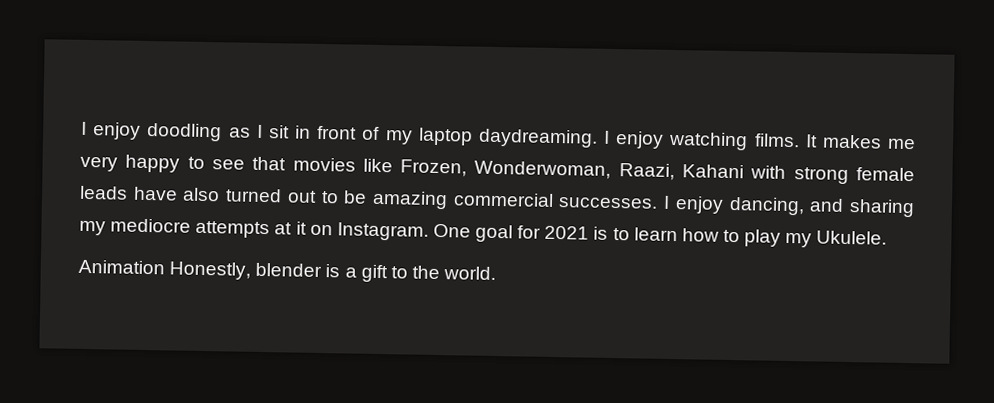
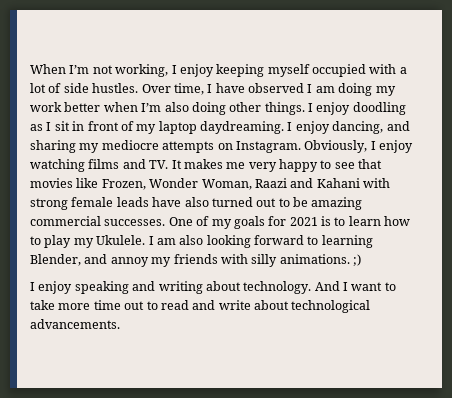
(81, 128) none -> [30,64,407,77] [30,83,396,96] [30,102,305,115] When I’m not working, I enjoy keeping myself occupied with a lot of side hustles. Over time, I have observed I am doing my work better when I’m also doing other things.
[668,131,800,151] watching films. -> [332,121,410,134] [30,140,413,153] [30,159,169,172] dancing, and sharing my mediocre attempts on Instagram. Obviously, I enjoy watching films and TV.
[474,160,675,181] Wonderwoman, Raazi, -> [149,178,314,190] Wonder Woman, Raazi and
[663,195,915,218] [79,218,514,243] I enjoy dancing, and sharing my mediocre attempts at it on Instagram. One goal -> [168,216,265,229] One of my goals
[78,259,497,283] // Animation Honestly, blender is a gift to the world. -> [148,235,373,248] [30,254,361,267] [30,281,396,294] [30,300,371,313] [30,319,120,329] I am also looking forward to learning Blender, and annoy my friends with silly animations. ;) // I enjoy speaking and writing about technology. And I want to take more time out to read and write about technological advancements.

